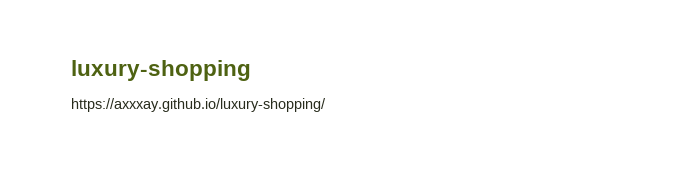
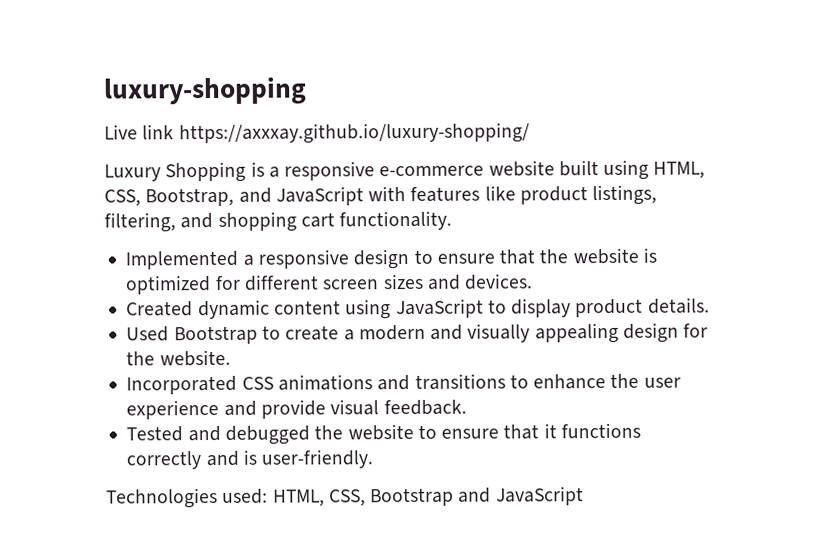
(251, 70) none -> [104,124,175,140] Live link
(326, 105) none -> [104,159,706,183] [104,184,658,207] [104,210,453,233] [125,247,657,270] [125,273,534,295] [126,297,710,320] [126,322,709,345] [126,349,231,367] [126,373,681,395] [126,399,467,420] [126,422,641,445] [126,449,374,470] [106,486,584,509] // Luxury Shopping is a responsive e-commerce website built using HTML, CSS, Bootstrap, and JavaScript with features like product listings, filtering, and shopping cart functionality. // Implemented a responsive design to ensure that the website is optimized for different screen sizes and devices. // Created dynamic content using JavaScript to display product details. // Used Bootstrap to create a modern and visually appealing design for the website. // Incorporated CSS animations and transitions to enhance the user experience and provide visual feedback. // Tested and debugged the website to ensure that it functions correctly and is user-friendly. // Technologies used: HTML, CSS, Bootstrap and JavaScript

